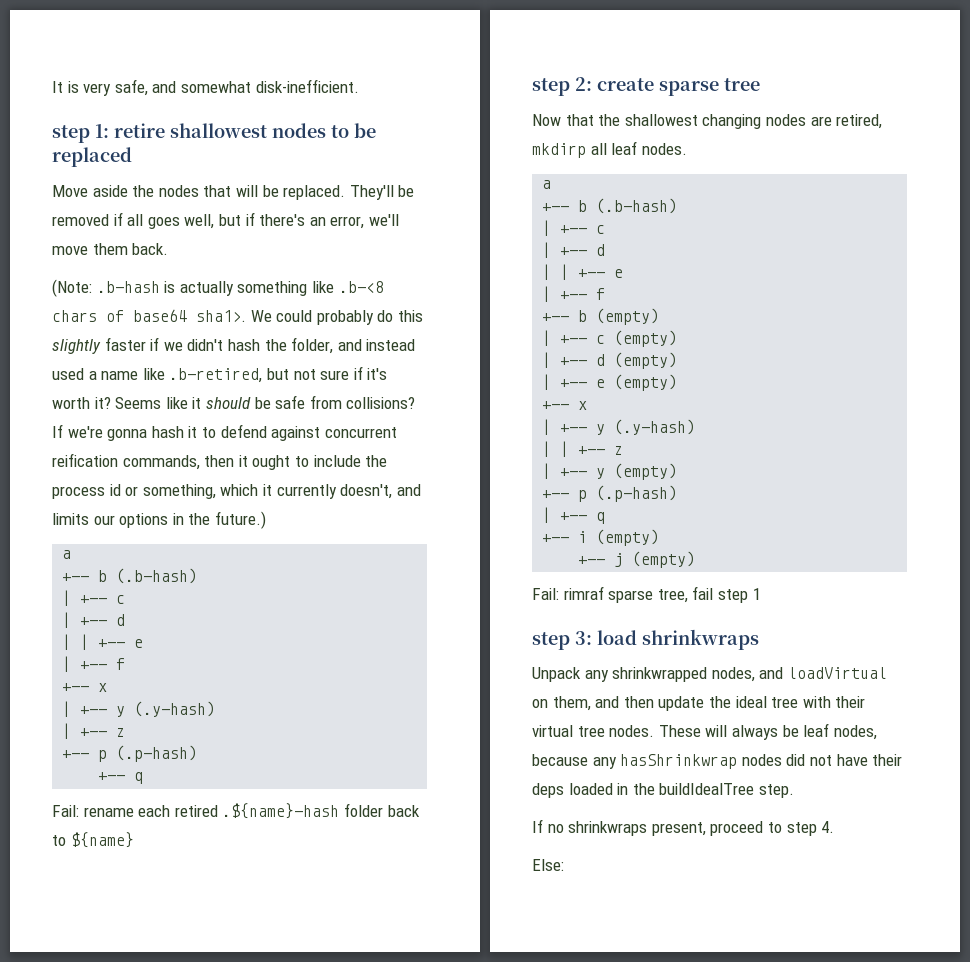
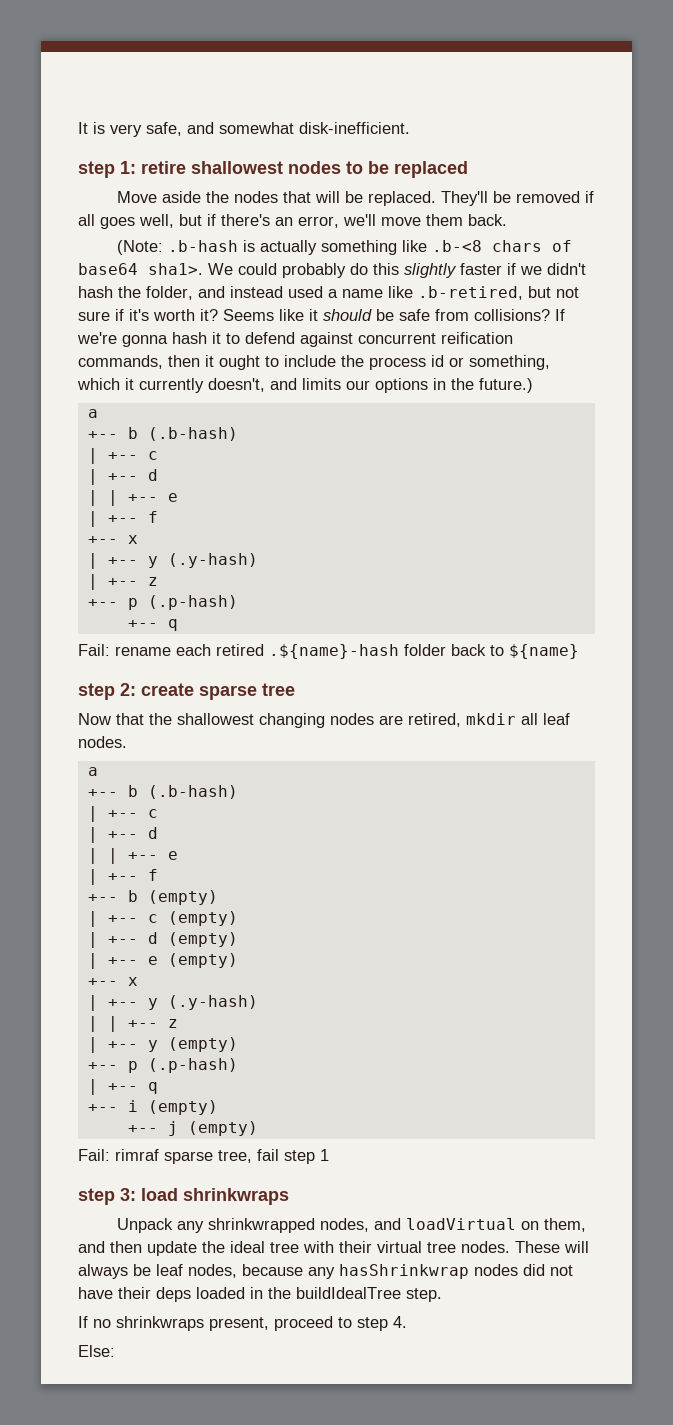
[532,143,586,158] mkdirp -> [466,713,516,725] mkdir

